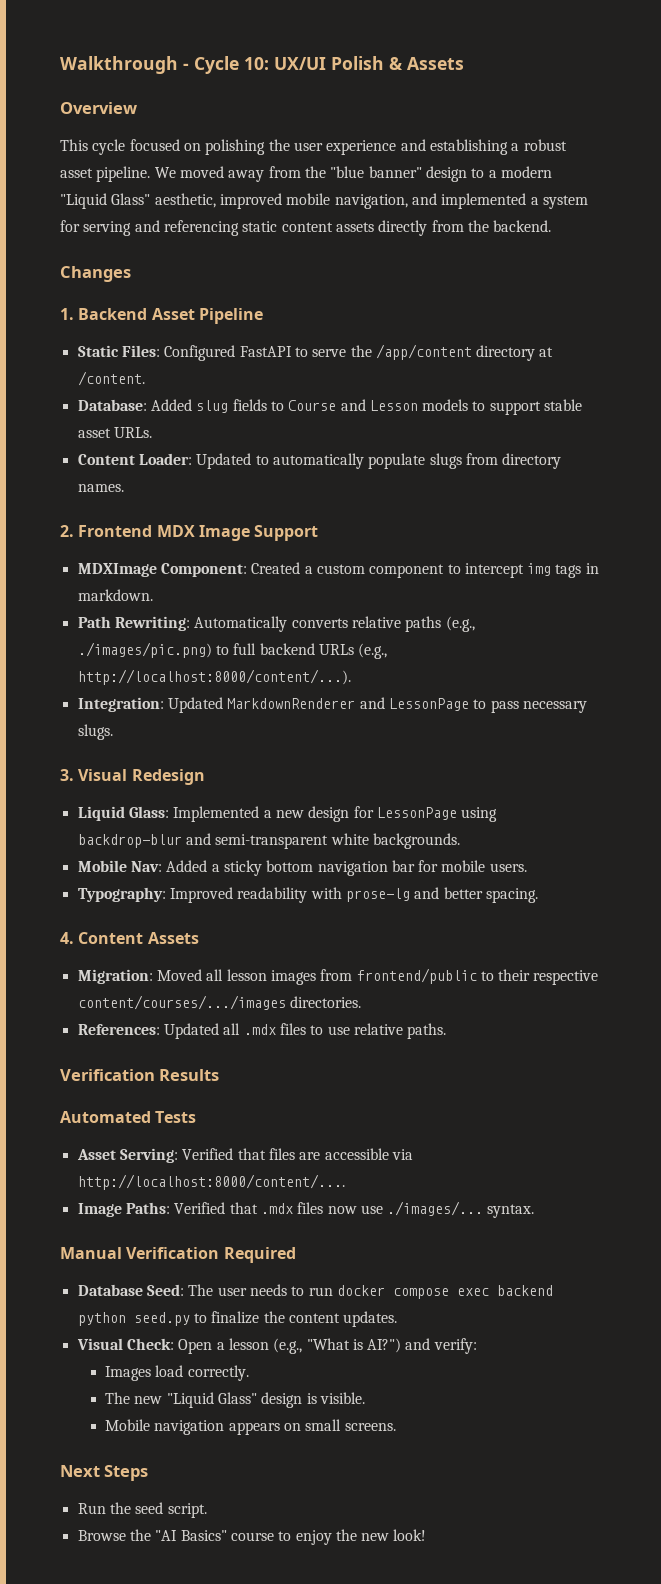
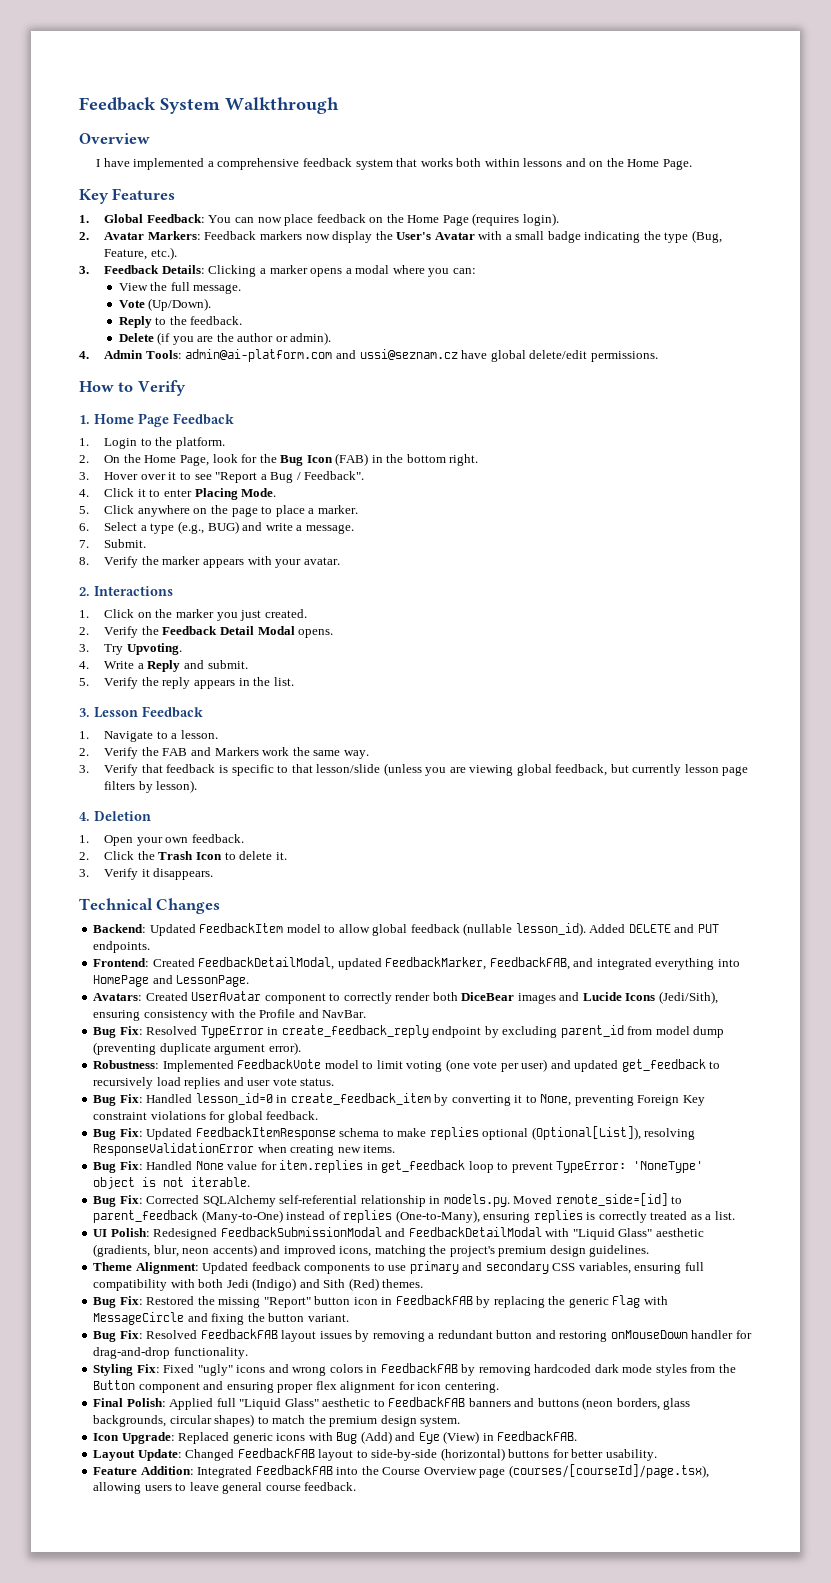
(60, 65) none -> [79,97,220,114] Feedback System
[183,56,464,74] [60,102,137,114] [60,139,567,155] [60,166,552,182] [60,193,588,209] [60,220,552,236] [60,266,131,282] [60,308,263,324] [77,344,554,361] [77,371,145,386] [77,399,583,415] [77,427,152,438] [77,453,562,469] [77,484,124,492] [60,525,319,541] [77,562,599,578] [77,589,153,601] [77,616,475,632] [77,642,388,659] [77,669,351,685] [77,697,587,713] [77,724,113,740] [60,769,205,785] [77,806,498,822] [77,833,460,849] [77,860,527,876] [77,887,538,903] [60,932,199,944] [77,968,599,985] [77,995,361,1010] [77,1023,447,1039] [60,1069,220,1081] [60,1111,197,1123] [76,1148,413,1163] [77,1174,345,1190] [77,1201,535,1218] [60,1247,296,1263] [77,1284,553,1299] [77,1311,398,1327] [76,1338,477,1354] [104,1365,249,1381] [104,1392,365,1408] [104,1419,396,1435] [60,1465,149,1481] [77,1502,207,1518] [77,1529,427,1545] - Cycle 10: UX/UI Polish & Assets // Overview // This cycle focused on polishing the user experience and establishing a robust asset pipeline. We moved away from the "blue banner" design to a modern "Liquid Glass" aesthetic, improved mobile navigation, and implemented a system for serving and referencing static content assets directly from the backend. // Changes // 1. Backend Asset Pipeline // Static Files: Configured FastAPI to serve the /app/content directory at /content. // Database: Added slug fields to Course and Lesson models to support stable asset URLs. // Content Loader: Updated to automatically populate slugs from directory names. // 2. Frontend MDX Image Support // MDXImage Component: Created a custom component to intercept img tags in markdown. // Path Rewriting: Automatically converts relative paths (e.g., ./images/pic.png) to full backend URLs (e.g., http://localhost:8000/content/...). // Integration: Updated MarkdownRenderer and LessonPage to pass necessary slugs. // 3. Visual Redesign // Liquid Glass: Implemented a new design for LessonPage using backdrop-blur and semi-transparent white backgrounds. // Mobile Nav: Added a sticky bottom navigation bar for mobile users. // Typography: Improved readability with prose-lg and better spacing. // 4. Content Assets // Migration: Moved all lesson images from frontend/public to their respective content/courses/.../images directories. // References: Updated all .mdx files to use relative paths. // Verification Results // Automated Tests // Asset Serving: Verified that files are accessible via http://localhost:8000/content/.... // Image Paths: Verified that .mdx files now use ./images/... syntax. // Manual Verification Required // Database Seed: The user needs to run docker compose exec backend python seed.py to finalize the content updates. // Visual Check: Open a lesson (e.g., "What is AI?") and verify: // Images load correctly. // The new "Liquid Glass" design is visible. // Mobile navigation appears on small screens. // Next Steps // Run the seed script. // Browse the "AI Basics" course to enjoy the new look! -> [79,133,150,144] [96,158,692,170] [79,188,176,204] [79,213,559,226] [79,230,722,243] [104,247,177,260] [79,265,476,277] [118,282,242,294] [118,298,212,311] [118,316,243,328] [118,332,332,345] [79,349,658,362] [79,380,186,396] [79,413,234,427] [79,437,226,449] [79,453,479,466] [79,471,365,483] [79,488,277,500] [79,505,358,517] [79,521,354,534] [79,539,147,548] [79,556,340,568] [79,586,173,596] [79,609,307,621] [79,626,334,638] [79,643,182,655] [79,660,248,672] [79,677,294,689] [79,706,203,718] [79,730,219,742] [79,747,369,759] [79,763,749,776] [104,780,198,793] [79,811,151,821] [79,834,245,846] [79,851,287,860] [79,868,214,880] [79,898,221,914] [93,923,719,936] [93,941,151,953] [93,957,740,970] [93,975,250,987] [93,991,718,1004] [93,1009,367,1021] [93,1025,725,1038] [93,1042,301,1055] [93,1059,721,1072] [93,1077,335,1089] [93,1093,705,1106] [93,1111,319,1123] [93,1126,696,1140] [93,1143,396,1156] [93,1160,704,1173] [93,1177,251,1189] [93,1193,683,1207] [93,1210,735,1223] [93,1227,704,1240] [93,1244,650,1257] [93,1261,704,1274] [93,1278,424,1291] [93,1295,668,1308] [93,1312,349,1325] [93,1329,752,1342] [93,1347,248,1359] [93,1363,736,1376] [93,1380,499,1393] [93,1397,691,1410] [93,1414,461,1427] [93,1431,578,1444] [93,1448,657,1461] [93,1464,709,1478] [93,1482,357,1494] // Overview // I have implemented a comprehensive feedback system that works both within lessons and on the Home Page. // Key Features // 1. Global Feedback: You can now place feedback on the Home Page (requires login). // 2. Avatar Markers: Feedback markers now display the User's Avatar with a small badge indicating the type (Bug, Feature, etc.). // 3. Feedback Details: Clicking a marker opens a modal where you can: // View the full message. // Vote (Up/Down). // Reply to the feedback. // Delete (if you are the author or admin). // 4. Admin Tools: admin@ai-platform.com and ussi@seznam.cz have global delete/edit permissions. // How to Verify // 1. Home Page Feedback // 1. Login to the platform. // 2. On the Home Page, look for the Bug Icon (FAB) in the bottom right. // 3. Hover over it to see "Report a Bug / Feedback". // 4. Click it to enter Placing Mode. // 5. Click anywhere on the page to place a marker. // 6. Select a type (e.g., BUG) and write a message. // 7. Submit. // 8. Verify the marker appears with your avatar. // 2. Interactions // 1. Click on the marker you just created. // 2. Verify the Feedback Detail Modal opens. // 3. Try Upvoting. // 4. Write a Reply and submit. // 5. Verify the reply appears in the list. // 3. Lesson Feedback // 1. Navigate to a lesson. // 2. Verify the FAB and Markers work the same way. // 3. Verify that feedback is specific to that lesson/slide (unless you are viewing global feedback, but currently lesson page filters by lesson). // 4. Deletion // 1. Open your own feedback. // 2. Click the Trash Icon to delete it. // 3. Verify it disappears. // Technical Changes // Backend: Updated FeedbackItem model to allow global feedback (nullable lesson_id). Added DELETE and PUT endpoints. // Frontend: Created FeedbackDetailModal, updated FeedbackMarker, FeedbackFAB, and integrated everything into HomePage and LessonPage. // Avatars: Created UserAvatar component to correctly render both DiceBear images and Lucide Icons (Jedi/Sith), ensuring consistency with the Profile and NavBar. // Bug Fix: Resolved TypeError in create_feedback_reply endpoint by excluding parent_id from model dump (preventing duplicate argument error). // Robustness: Implemented FeedbackVote model to limit voting (one vote per user) and updated get_feedback to recursively load replies and user vote status. // Bug Fix: Handled lesson_id=0 in create_feedback_item by converting it to None, preventing Foreign Key constraint violations for global feedback. // Bug Fix: Updated FeedbackItemResponse schema to make replies optional (Optional[List]), resolving ResponseValidationError when creating new items. // Bug Fix: Handled None value for item.replies in get_feedback loop to prevent TypeError: 'NoneType' object is not iterable. // Bug Fix: Corrected SQLAlchemy self-referential relationship in models.py. Moved remote_side=[id] to parent_feedback (Many-to-One) instead of replies (One-to-Many), ensuring replies is correctly treated as a list. // UI Polish: Redesigned FeedbackSubmissionModal and FeedbackDetailModal with "Liquid Glass" aesthetic (gradients, blur, neon accents) and improved icons, matching the project's premium design guidelines. // Theme Alignment: Updated feedback components to use primary and secondary CSS variables, ensuring full compatibility with both Jedi (Indigo) and Sith (Red) themes. // Bug Fix: Restored the missing "Report" button icon in FeedbackFAB by replacing the generic Flag with MessageCircle and fixing the button variant. // Bug Fix: Resolved FeedbackFAB layout issues by removing a redundant button and restoring onMouseDown handler for drag-and-drop functionality. // Styling Fix: Fixed "ugly" icons and wrong colors in FeedbackFAB by removing hardcoded dark mode styles from the Button component and ensuring proper flex alignment for icon centering. // Final Polish: Applied full "Liquid Glass" aesthetic to FeedbackFAB banners and buttons (neon borders, glass backgrounds, circular shapes) to match the premium design system. // Icon Upgrade: Replaced generic icons with Bug (Add) and Eye (View) in FeedbackFAB. // Layout Update: Changed FeedbackFAB layout to side-by-side (horizontal) buttons for better usability. // Feature Addition: Integrated FeedbackFAB into the Course Overview page (courses/[courseId]/page.tsx), allowing users to leave general course feedback.

